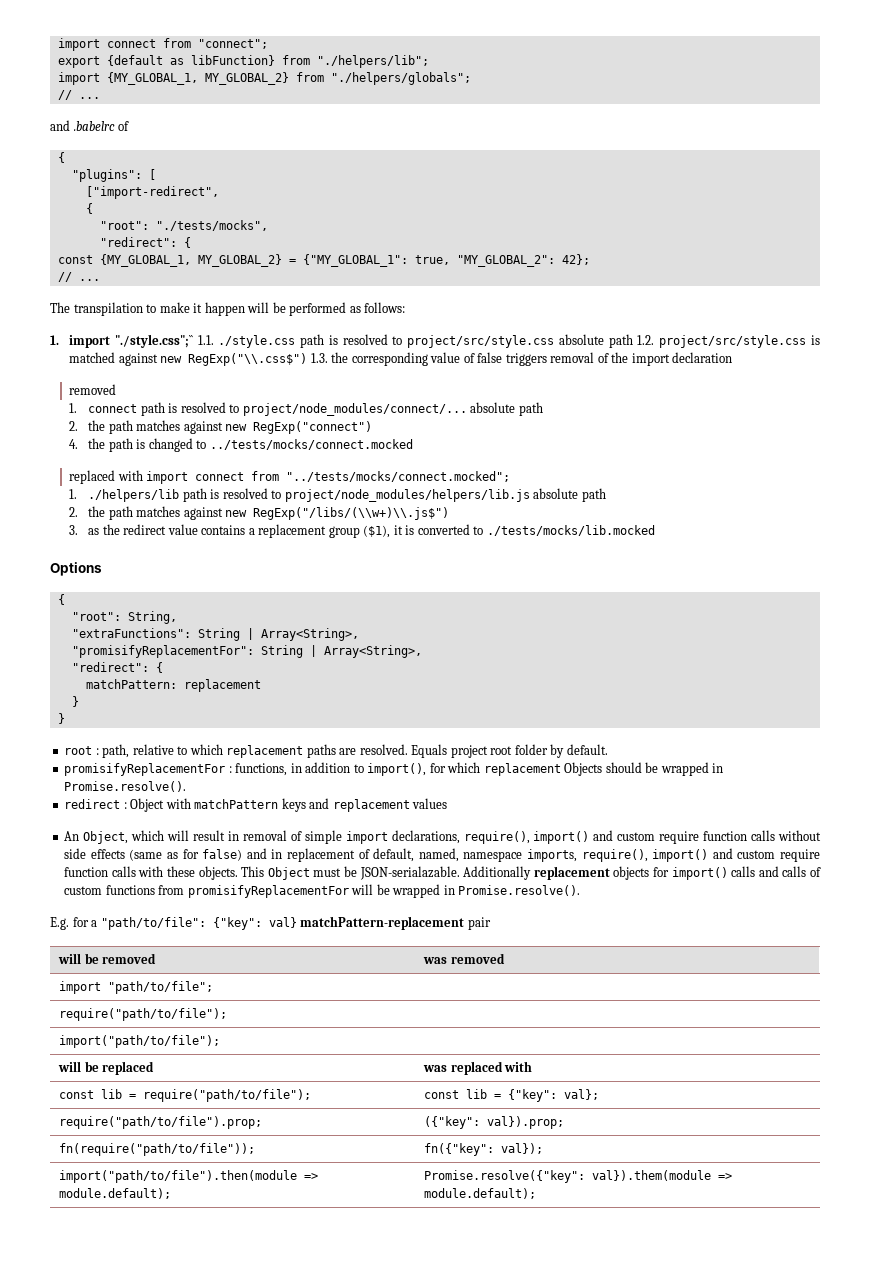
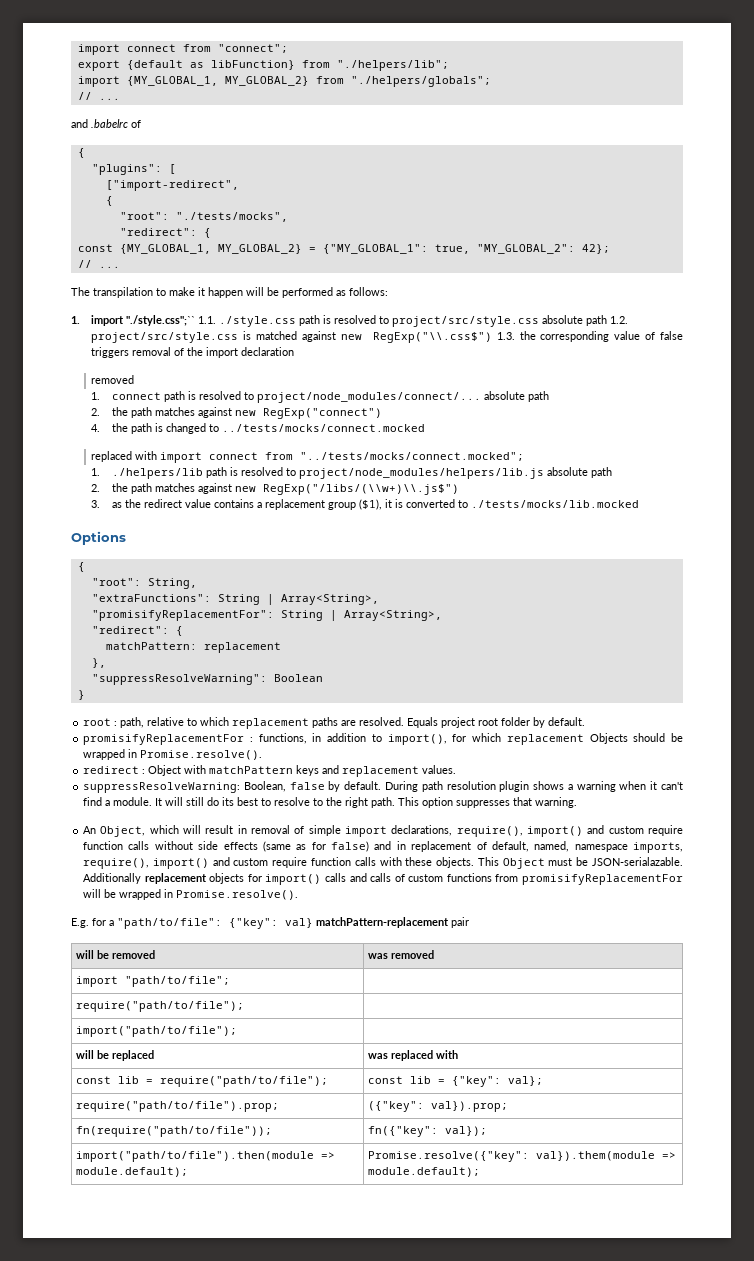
[71,696,79,707] } -> [91,658,106,668] [91,674,323,685] }, // "suppressResolveWarning": Boolean
[412,798,448,809] values -> [422,765,457,774] [83,781,683,793] [83,797,578,808] values. // suppressResolveWarning: Boolean, false by default. During path resolution plugin shows a warning when it can't find a module. It will still do its best to resolve to the right path. This option suppresses that warning.

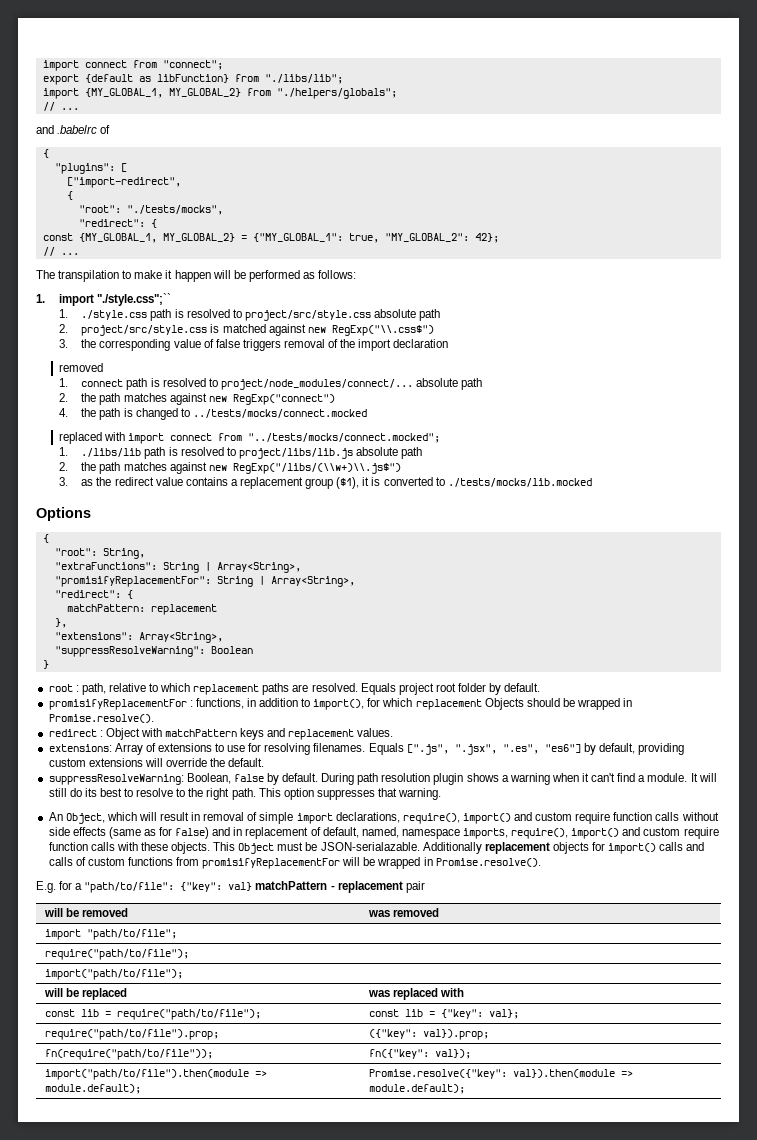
[336,60,449,71] "./helpers/lib"; -> [264,74,343,84] "./libs/lib";
[198,316,217,324] 1.1. -> [58,309,68,318] // 1.
[610,316,629,324] 1.2. -> [58,324,68,333] // 2.
[496,332,515,340] 1.3. -> [58,339,68,348] // 3.
[111,467,544,479] ./helpers/lib path is resolved to project/node_modules/helpers/lib.js -> [81,447,353,459] ./libs/lib path is resolved to project/libs/lib.js
(106, 663) none -> [54,632,223,643] // "extensions": Array<String>,
(457, 769) none -> [48,743,685,755] [48,758,265,767] // extensions: Array of extensions to use for resolving filenames. Equals [".js", ".jsx", ".es", "es6"] by default, providing custom extensions will override the default.
[316,917,449,928] matchPattern-replacement -> [255,881,403,893] matchPattern - replacement
[536,1151,656,1161] val}).them(module -> [512,1069,615,1078] val}).then(module

